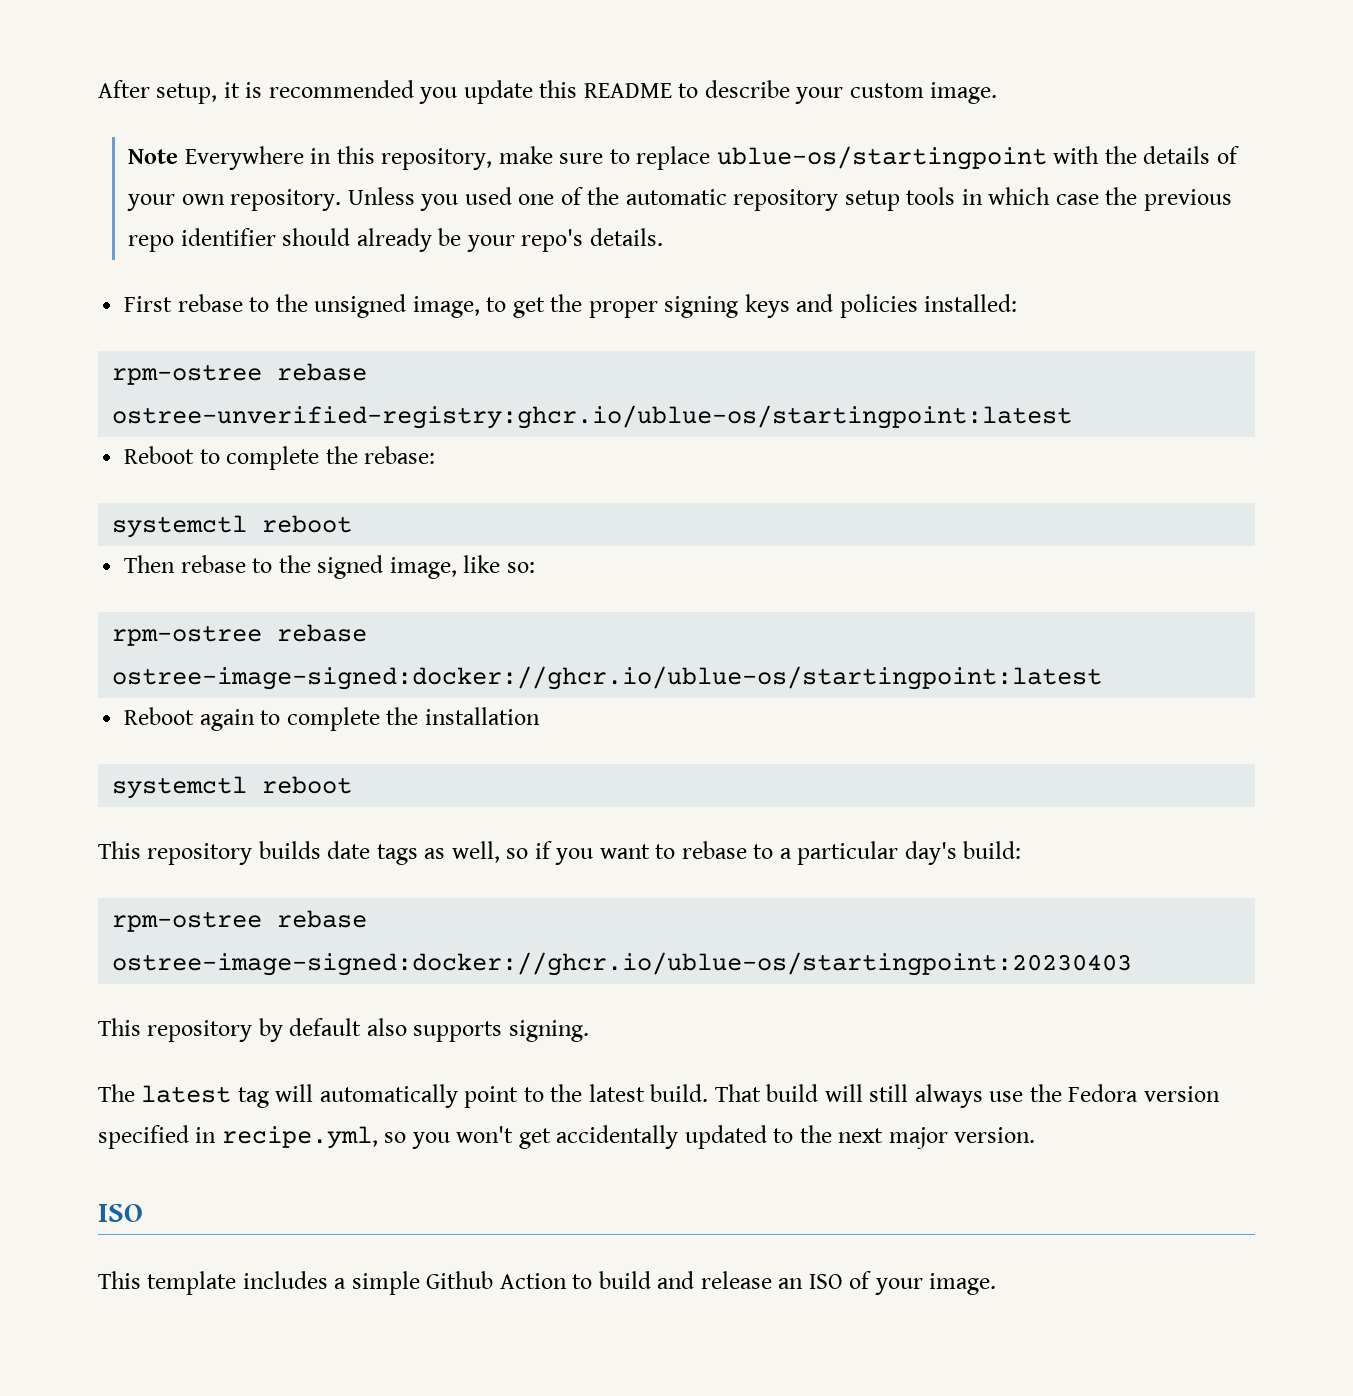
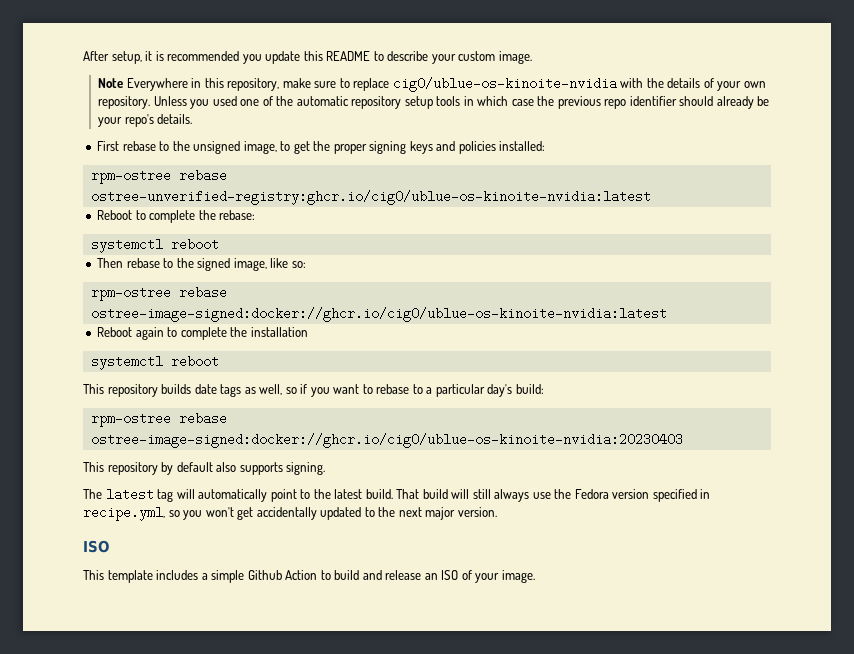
[716,146,1047,170] ublue-os/startingpoint -> [392,77,617,92] cig0/ublue-os-kinoite-nvidia
[112,405,1073,429] ostree-unverified-registry:ghcr.io/ublue-os/startingpoint:latest -> [90,190,651,205] ostree-unverified-registry:ghcr.io/cig0/ublue-os-kinoite-nvidia:latest
[112,666,1103,690] ostree-image-signed:docker://ghcr.io/ublue-os/startingpoint:latest -> [90,307,667,322] ostree-image-signed:docker://ghcr.io/cig0/ublue-os-kinoite-nvidia:latest
[112,952,1133,976] ostree-image-signed:docker://ghcr.io/ublue-os/startingpoint:20230403 -> [90,433,683,448] ostree-image-signed:docker://ghcr.io/cig0/ublue-os-kinoite-nvidia:20230403

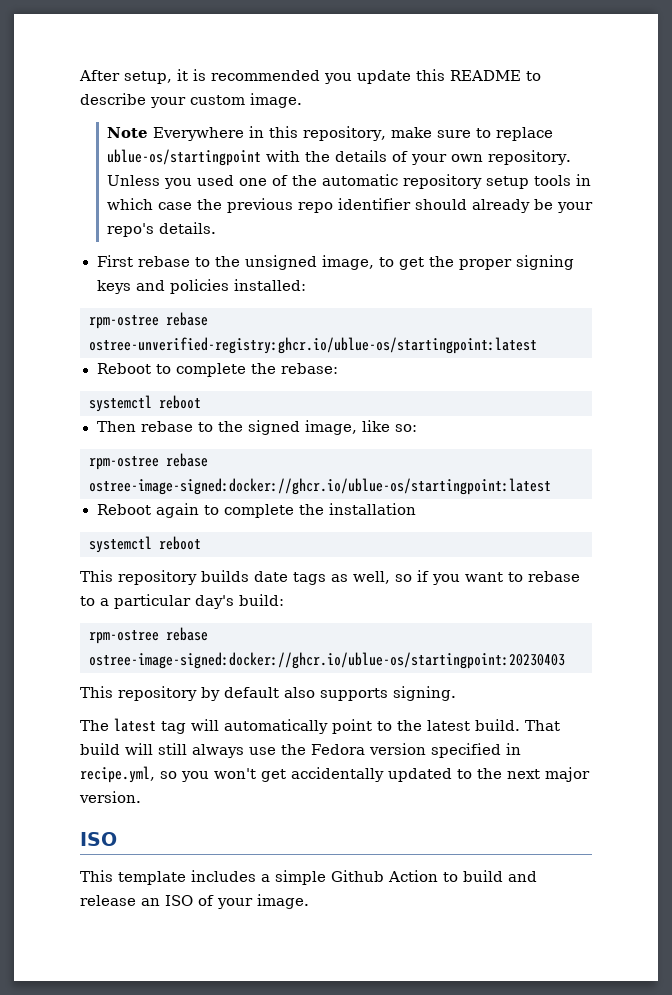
[392,77,617,92] cig0/ublue-os-kinoite-nvidia -> [106,149,261,166] ublue-os/startingpoint
[90,190,651,205] ostree-unverified-registry:ghcr.io/cig0/ublue-os-kinoite-nvidia:latest -> [89,337,537,354] ostree-unverified-registry:ghcr.io/ublue-os/startingpoint:latest
[90,307,667,322] ostree-image-signed:docker://ghcr.io/cig0/ublue-os-kinoite-nvidia:latest -> [89,478,551,495] ostree-image-signed:docker://ghcr.io/ublue-os/startingpoint:latest
[90,433,683,448] ostree-image-signed:docker://ghcr.io/cig0/ublue-os-kinoite-nvidia:20230403 -> [89,652,565,669] ostree-image-signed:docker://ghcr.io/ublue-os/startingpoint:20230403

